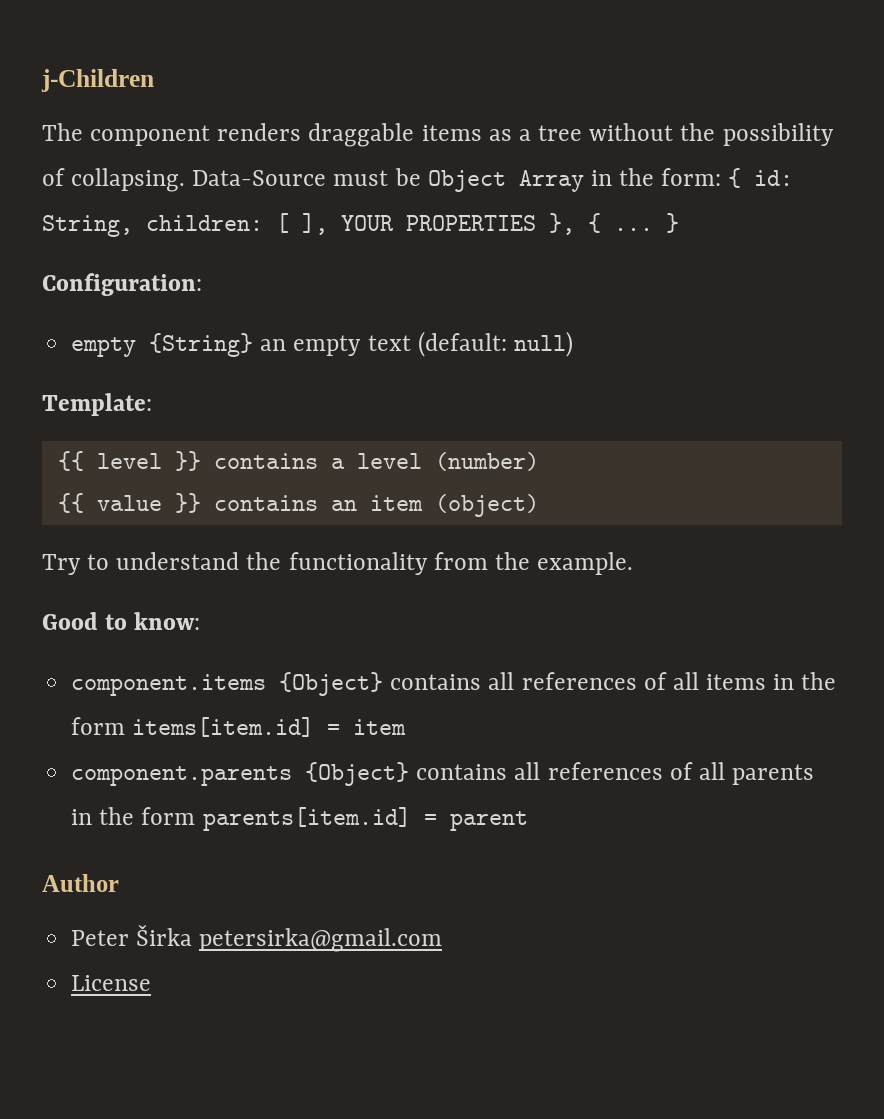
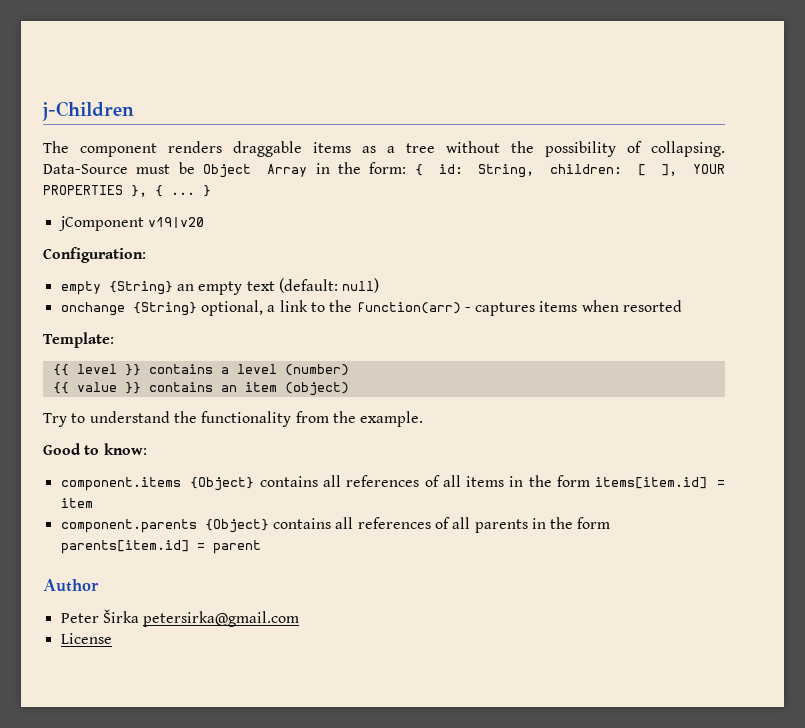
(679, 223) none -> [58,216,204,231] // jComponent v19|v20
(573, 344) none -> [60,300,683,316] // onchange {String} optional, a link to the function(arr) - captures items when resorted

